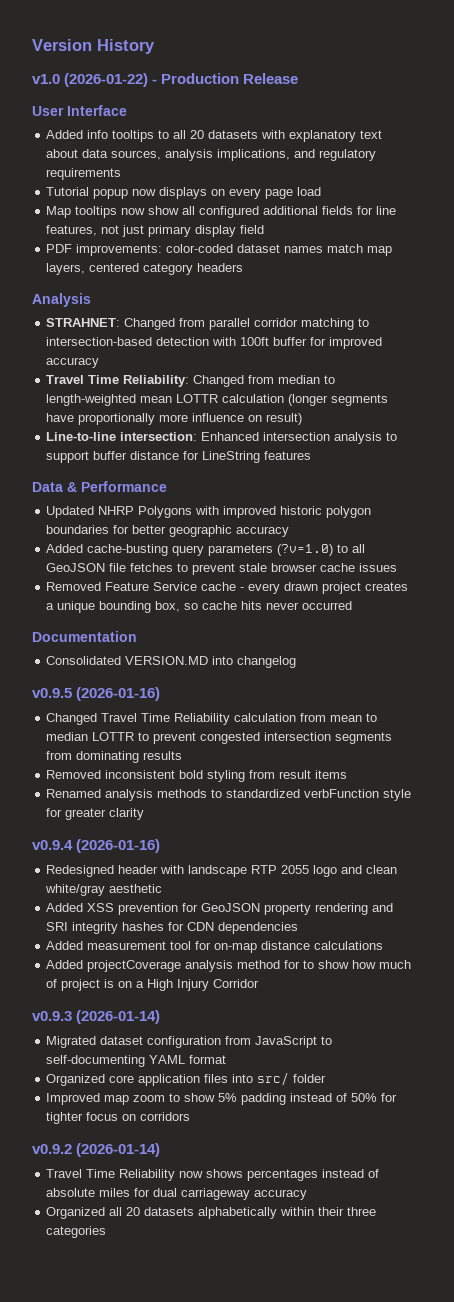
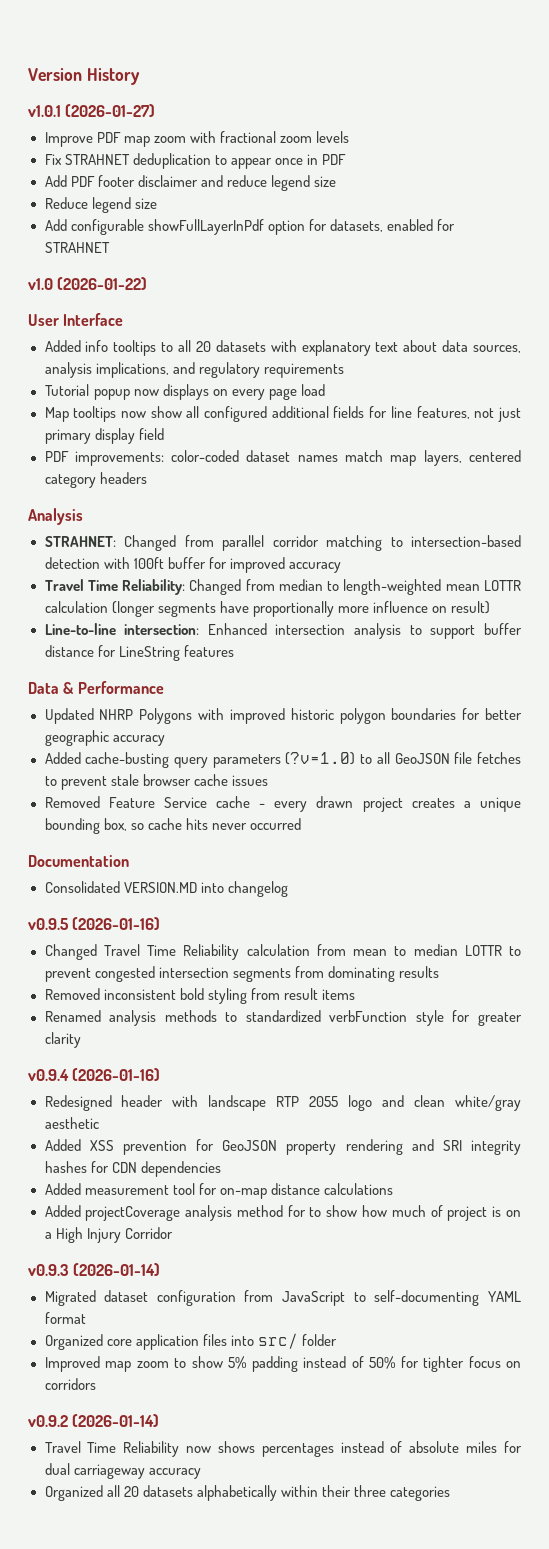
(155, 46) none -> [28,104,156,117] [44,131,349,147] [44,153,346,169] [44,175,336,191] [44,197,157,213] [44,219,455,235] [44,242,110,253] // v1.0.1 (2026-01-27) // Improve PDF map zoom with fractional zoom levels // Fix STRAHNET deduplication to appear once in PDF // Add PDF footer disclaimer and reduce legend size // Reduce legend size // Add configurable showFullLayerInPdf option for datasets, enabled for STRAHNET
[152,73,299,84] - Production Release -> (148, 283) none

